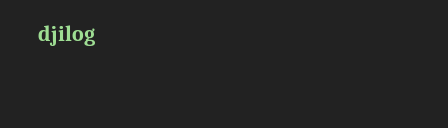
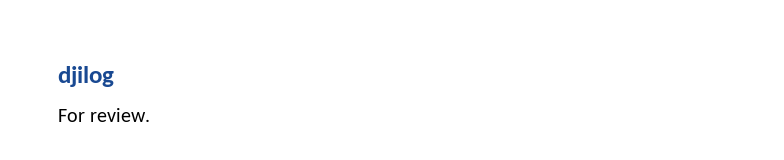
(95, 35) none -> [58,108,151,122] // For review.

